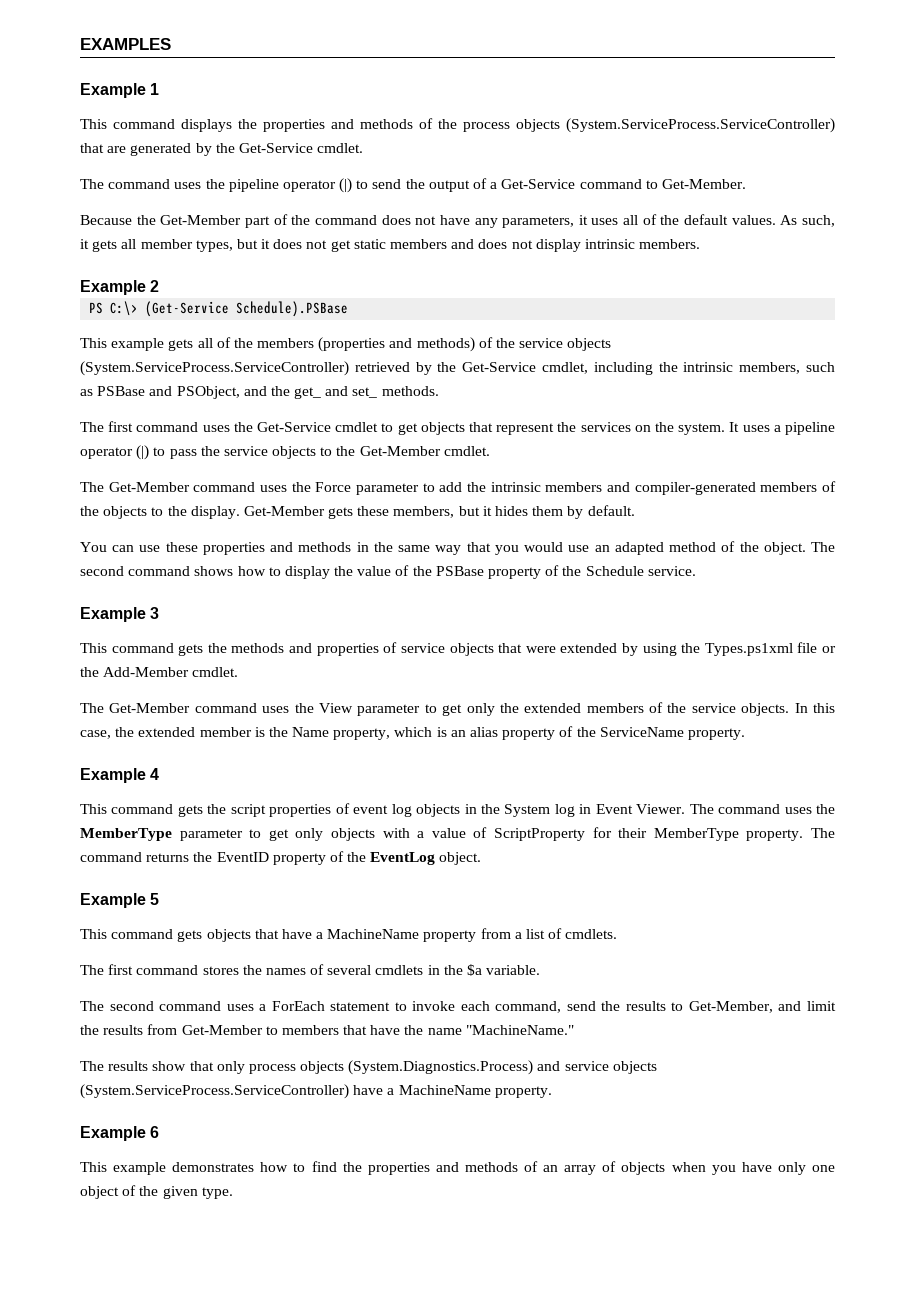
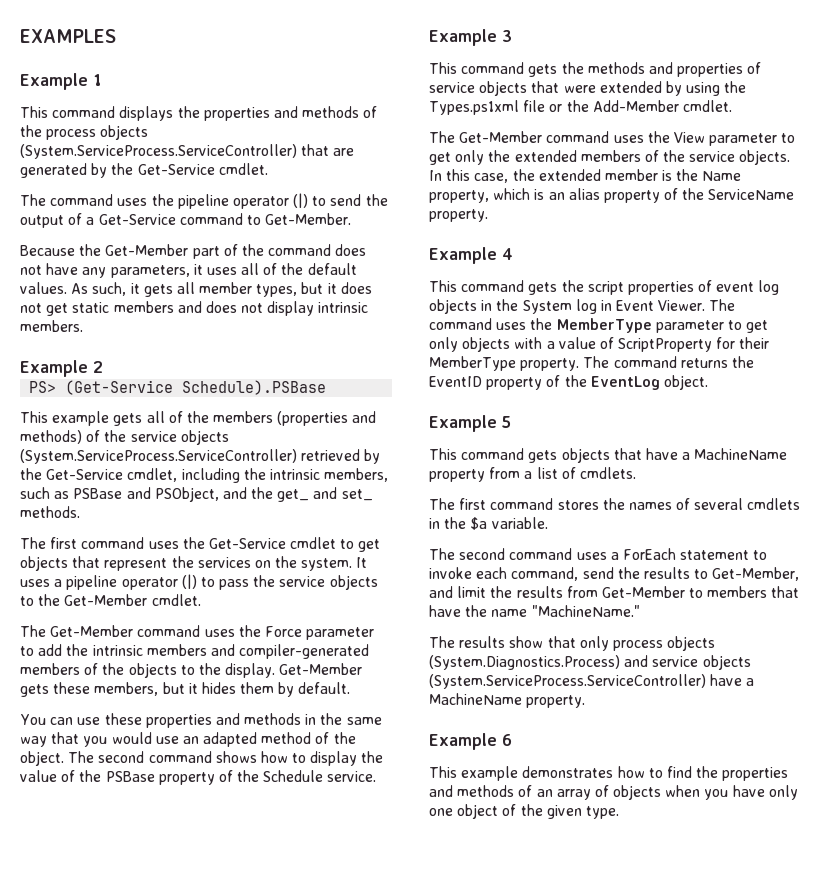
[89,301,139,316] PS C:\> -> [29,381,57,393] PS>

